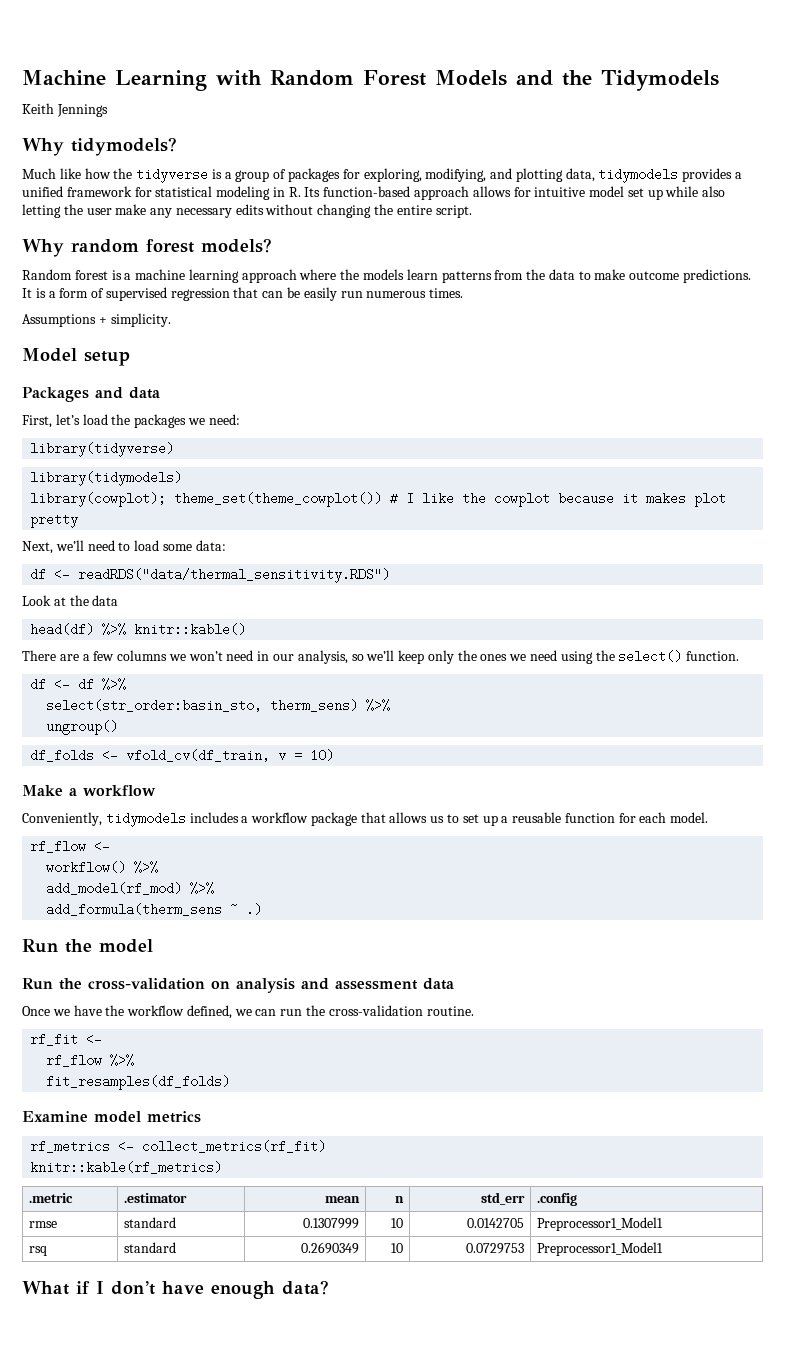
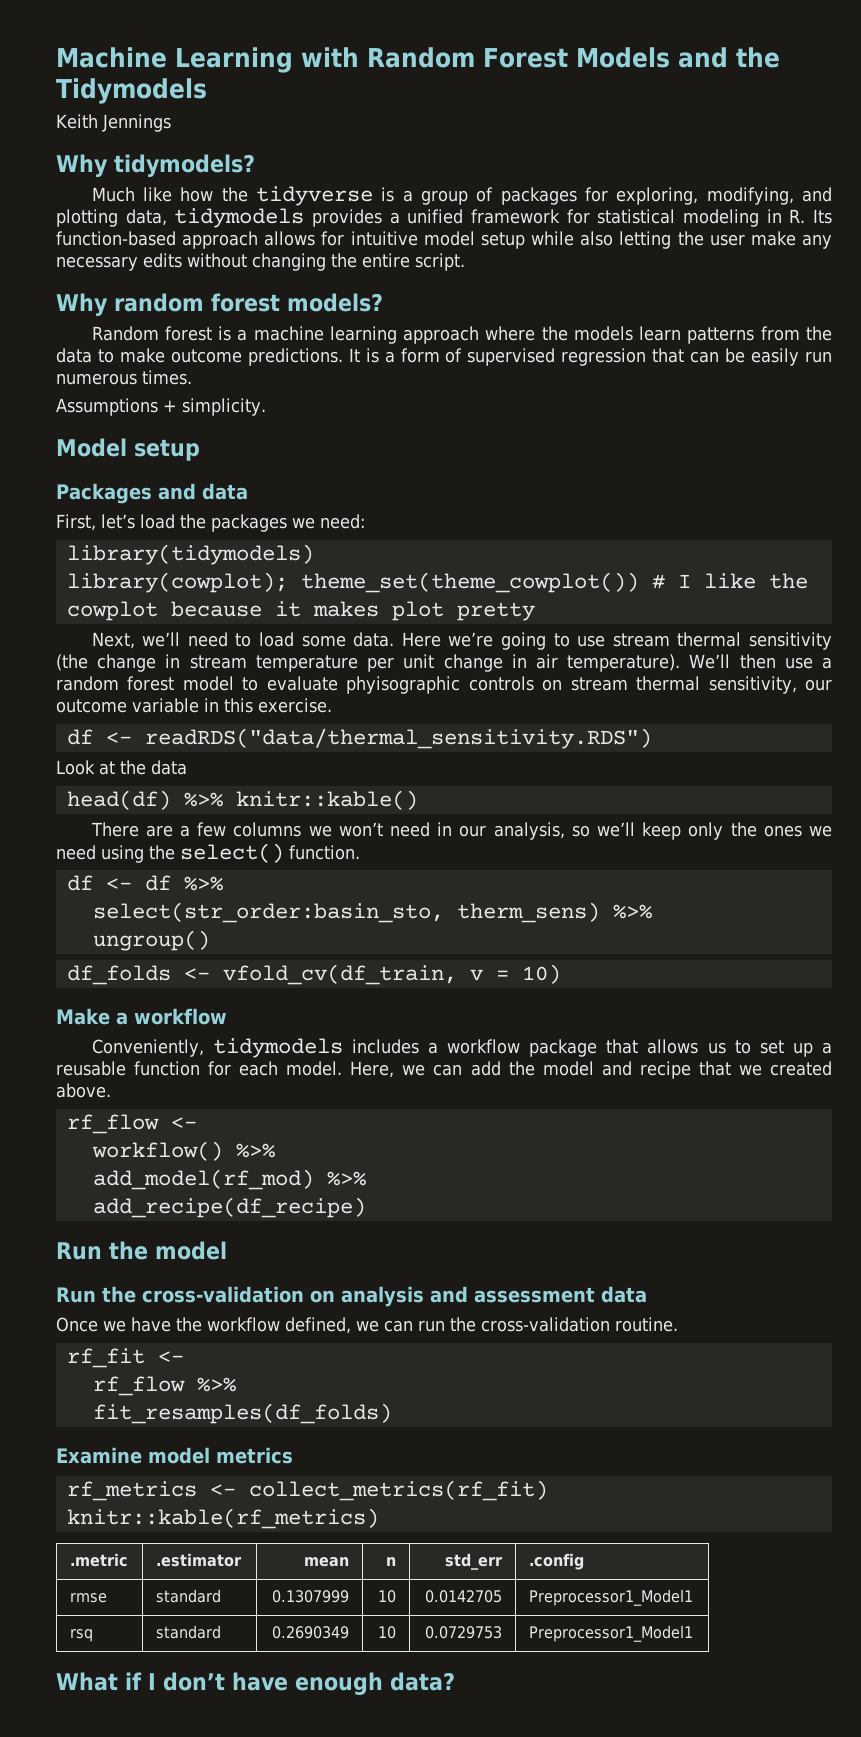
[627,188,663,200] set up -> [480,232,525,249] setup
[30,442,175,457] // library(tidyverse) -> (365, 521) none
[195,540,226,551] data: -> [353,632,833,650] [56,654,833,672] [56,676,833,694] [56,698,332,713] data. Here we’re going to use stream thermal sensitivity (the change in stream temperature per unit change in air temperature). We’ll then use a random forest model to evaluate phyisographic controls on stream thermal sensitivity, our outcome variable in this exercise.
(709, 817) none -> [350,1061,833,1079] [56,1083,111,1098] Here, we can add the model and recipe that we created above.
[46,903,263,916] add_formula(therm_sens ~ .) -> [92,1197,366,1218] add_recipe(df_recipe)

